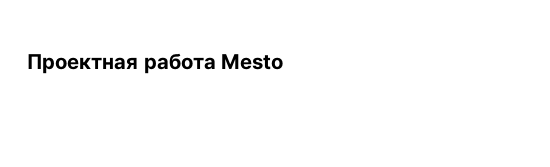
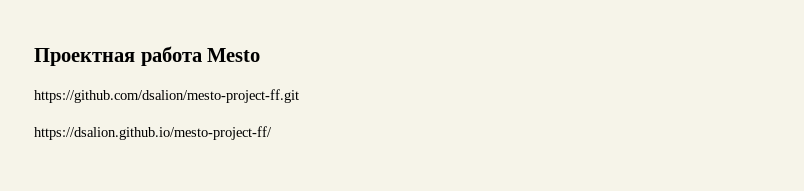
(284, 62) none -> [34,89,299,103] [34,126,272,140] // https://github.com/dsalion/mesto-project-ff.git // https://dsalion.github.io/mesto-project-ff/

